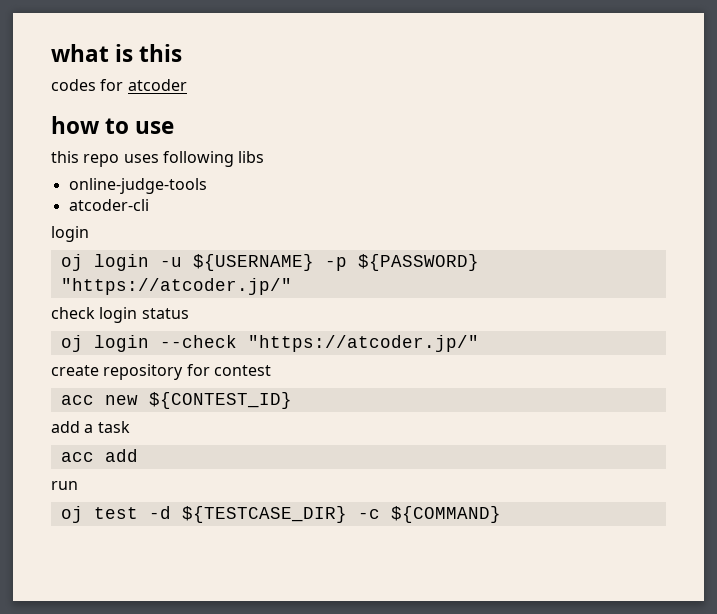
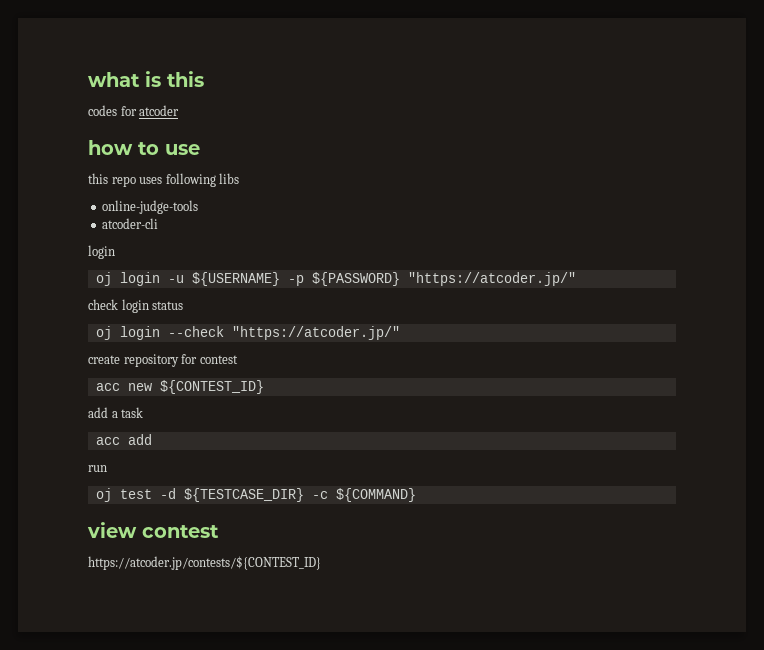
(501, 514) none -> [87,522,219,538] [88,556,321,570] // view contest // https://atcoder.jp/contests/${CONTEST_ID}

